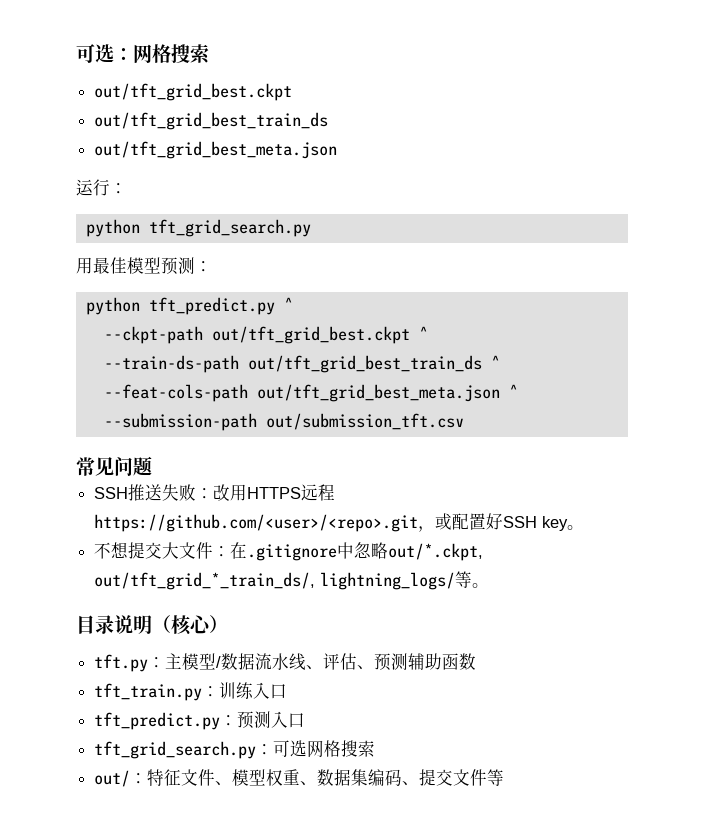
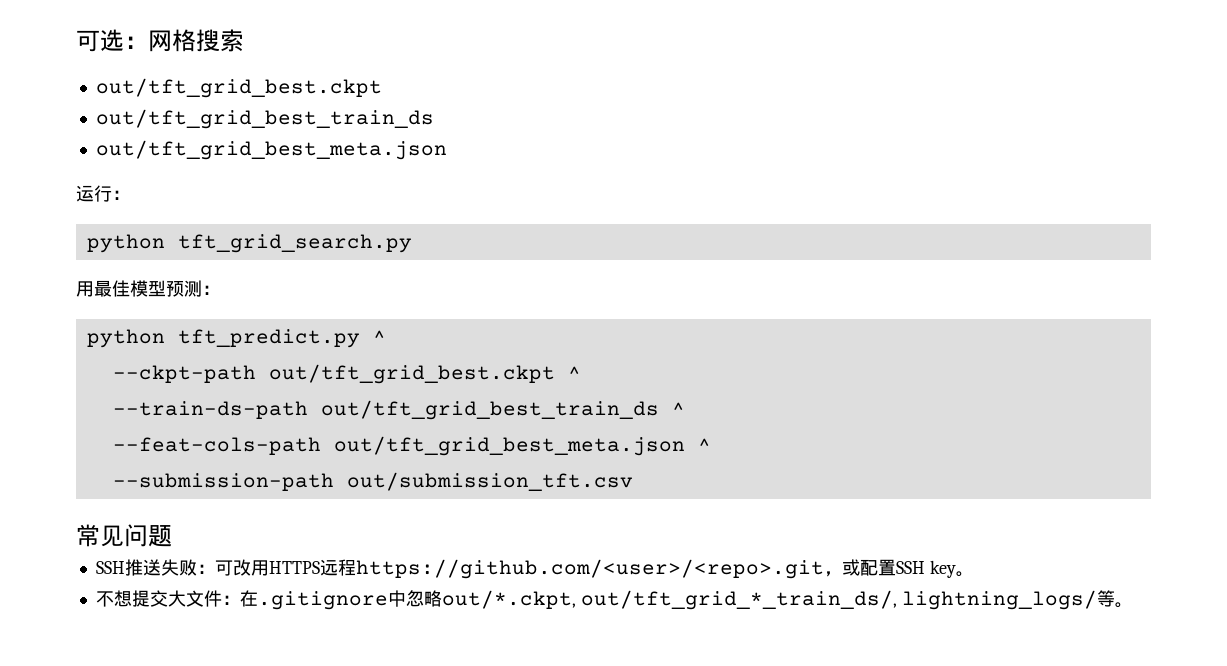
(214, 493) none -> [214,560,233,576] 可
[486,513,504,530] 好 -> (896, 567) none
[76,615,228,635] [94,653,477,672] [94,682,288,701] [94,711,306,730] [94,740,376,759] [94,769,505,787] // 目录说明（核心） // tft.py：主模型/数据流水线、评估、预测辅助函数 // tft_train.py：训练入口 // tft_predict.py：预测入口 // tft_grid_search.py：可选网格搜索 // out/：特征文件、模型权重、数据集编码、提交文件等 -> (1133, 605) none

